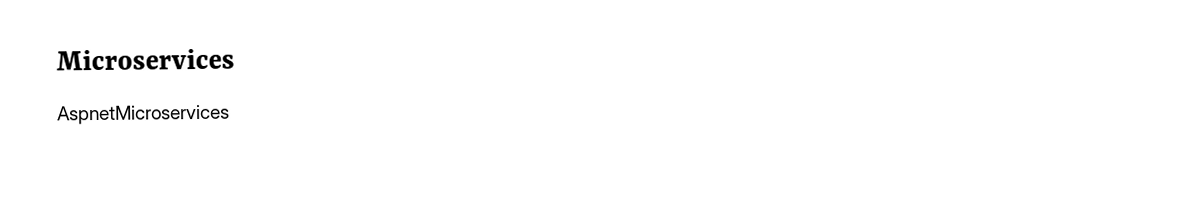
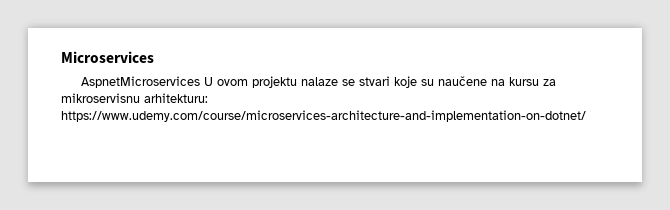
(230, 114) none -> [204,76,557,88] [61,93,208,103] [61,110,586,122] U ovom projektu nalaze se stvari koje su naučene na kursu za mikroservisnu arhitekturu: https://www.udemy.com/course/microservices-architecture-and-implementation-on-dotnet/

